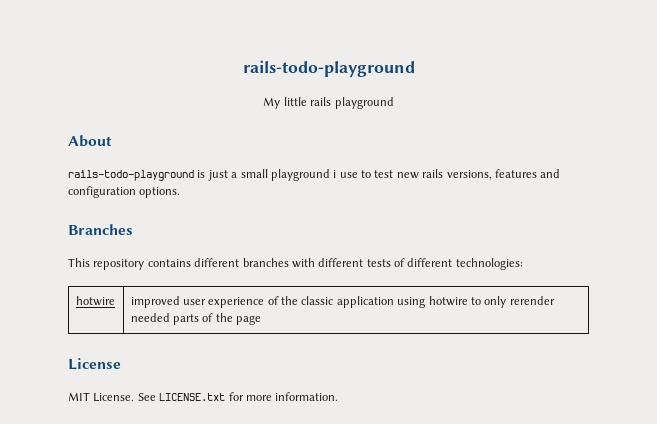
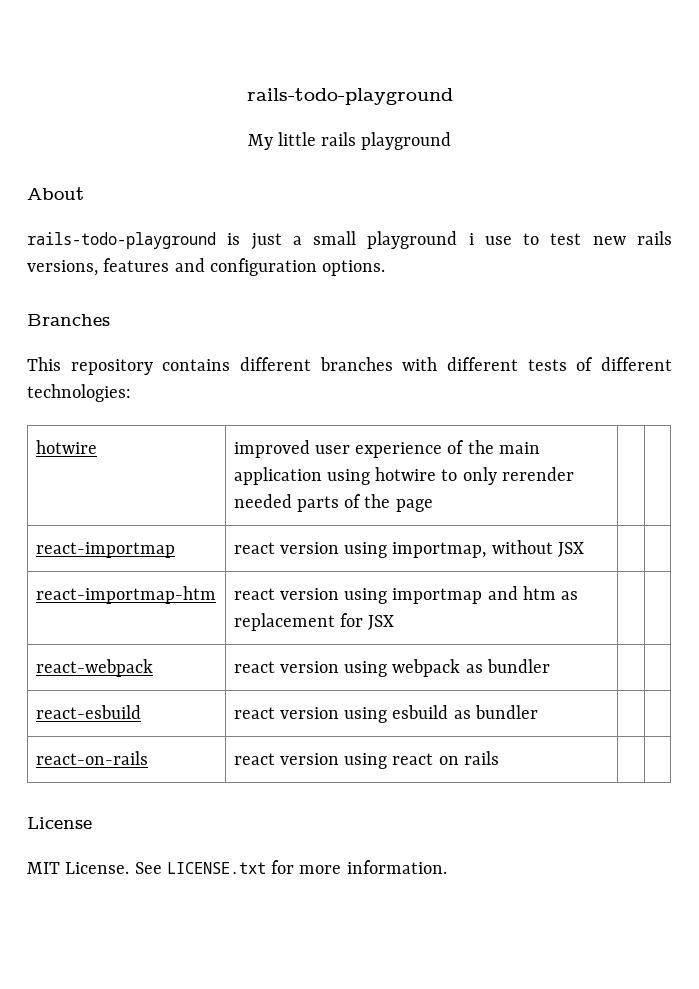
[301,296,334,305] classic -> [498,442,540,454] main
(262, 320) none -> [35,542,175,558] [233,540,584,558] [35,586,216,604] [233,586,579,604] [233,613,395,631] [35,659,153,677] [233,659,550,677] [35,705,141,719] [233,705,538,723] [35,751,148,765] [233,751,499,769] | | // react-importmap | react version using importmap, without JSX | | // react-importmap-htm | react version using importmap and htm as replacement for JSX | | // react-webpack | react version using webpack as bundler | | // react-esbuild | react version using esbuild as bundler | | // react-on-rails | react version using react on rails | |

